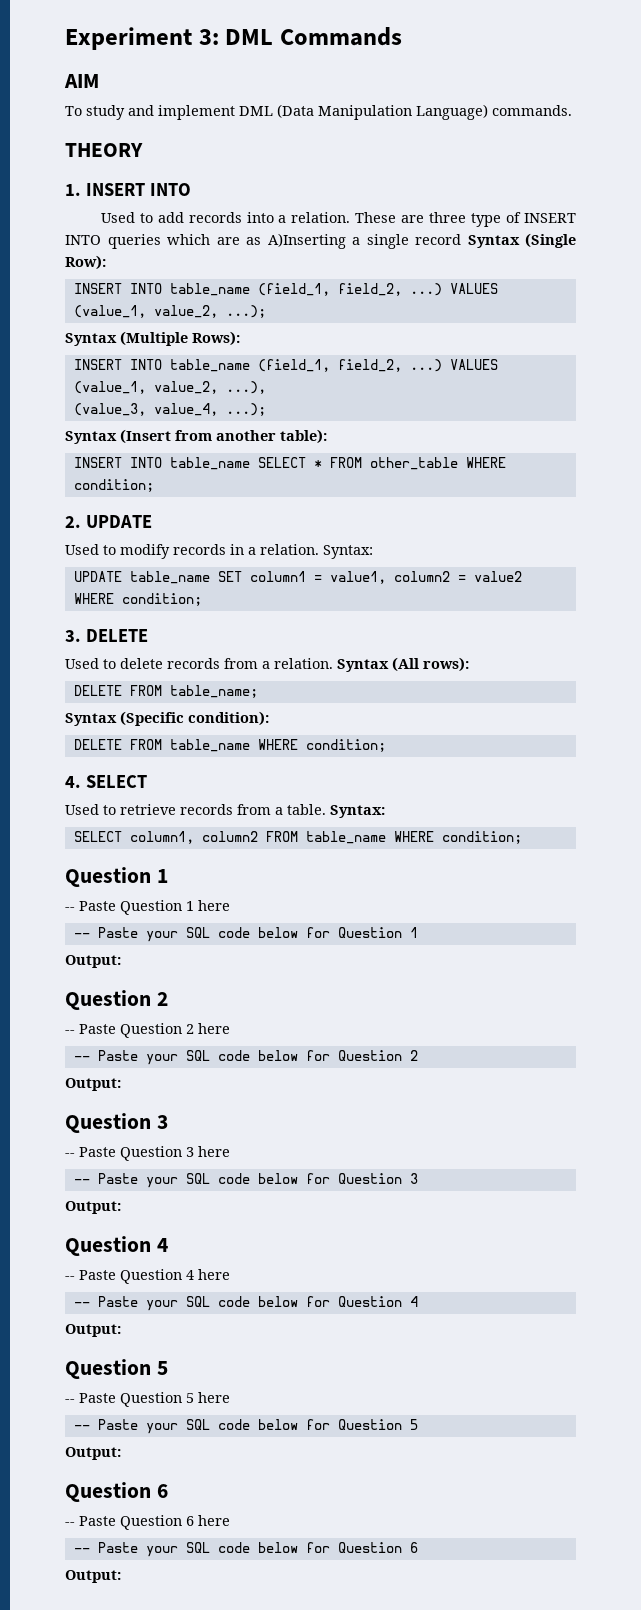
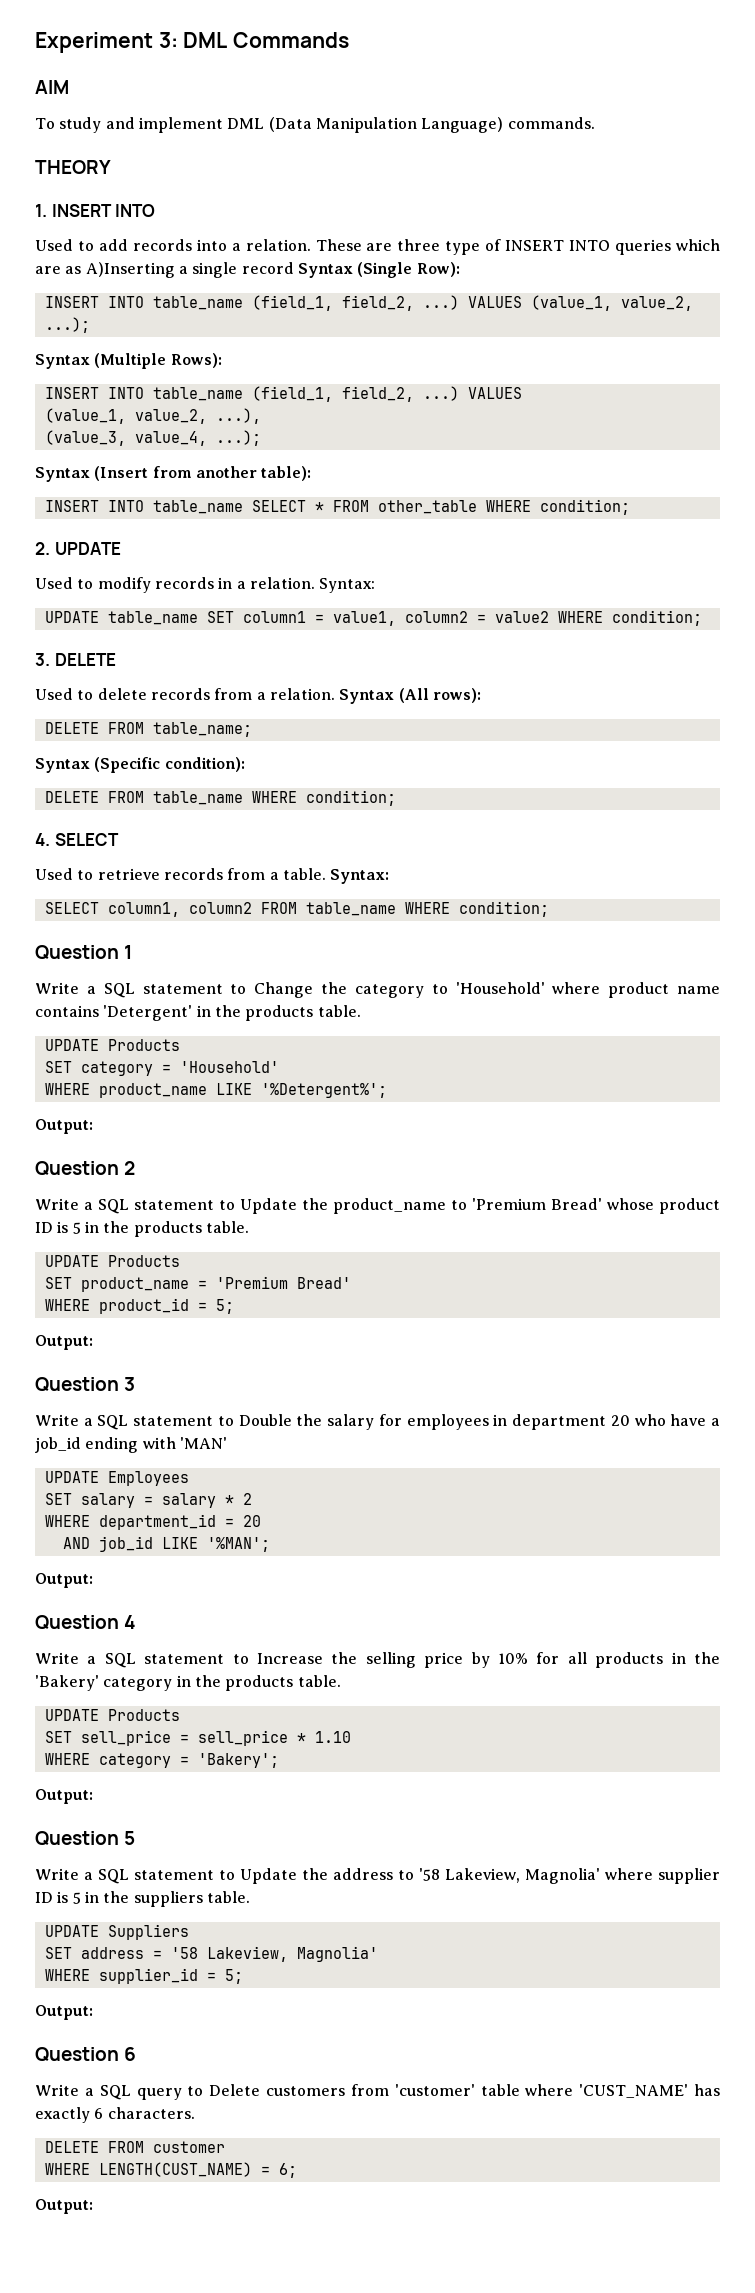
[65,900,230,915] [73,927,418,942] [65,955,121,968] [65,990,168,1010] [65,1023,230,1038] [73,1050,418,1065] [65,1078,121,1091] [65,1113,168,1133] [65,1146,230,1161] [73,1173,418,1188] [65,1201,121,1214] [65,1236,168,1256] [65,1269,230,1284] [73,1296,418,1311] [65,1324,121,1337] [65,1359,168,1379] [65,1392,230,1407] [73,1419,418,1434] [65,1447,121,1460] [65,1482,168,1502] [65,1515,230,1530] [73,1542,418,1557] -- Paste Question 1 here // -- Paste your SQL code below for Question 1 // Output: // Question 2 // -- Paste Question 2 here // -- Paste your SQL code below for Question 2 // Output: // Question 3 // -- Paste Question 3 here // -- Paste your SQL code below for Question 3 // Output: // Question 4 // -- Paste Question 4 here // -- Paste your SQL code below for Question 4 // Output: // Question 5 // -- Paste Question 5 here // -- Paste your SQL code below for Question 5 // Output: // Question 6 // -- Paste Question 6 here // -- Paste your SQL code below for Question 6 -> [35,982,721,998] [35,1005,361,1021] [44,1039,180,1051] [44,1061,279,1076] [44,1083,387,1098] [35,1119,93,1134] [35,1161,136,1176] [35,1198,720,1214] [35,1221,249,1237] [44,1255,180,1267] [44,1276,351,1292] [44,1298,234,1314] [35,1335,93,1350] [35,1377,136,1392] [35,1414,721,1430] [35,1437,227,1453] [44,1471,189,1486] [44,1493,252,1508] [44,1514,261,1530] [62,1536,270,1552] [35,1573,93,1588] [35,1615,137,1630] [35,1652,720,1668] [35,1675,341,1691] [44,1709,180,1721] [44,1730,351,1746] [44,1753,279,1768] [35,1789,93,1804] [35,1831,136,1846] [35,1868,720,1884] [35,1891,250,1907] [44,1924,189,1940] [44,1946,378,1962] [44,1968,243,1984] [35,2005,93,2020] [35,2047,137,2062] [35,2084,720,2100] [35,2107,195,2123] [44,2141,225,2153] [44,2162,297,2178] Write a SQL statement to Change the category to 'Household' where product name contains 'Detergent' in the products table. // UPDATE Products // SET category = 'Household' // WHERE product_name LIKE '%Detergent%'; // Output: // Question 2 // Write a SQL statement to Update the product_name to 'Premium Bread' whose product ID is 5 in the products table. // UPDATE Products // SET product_name = 'Premium Bread' // WHERE product_id = 5; // Output: // Question 3 // Write a SQL statement to Double the salary for employees in department 20 who have a job_id ending with 'MAN' // UPDATE Employees // SET salary = salary * 2 // WHERE department_id = 20 // AND job_id LIKE '%MAN'; // Output: // Question 4 // Write a SQL statement to Increase the selling price by 10% for all products in the 'Bakery' category in the products table. // UPDATE Products // SET sell_price = sell_price * 1.10 // WHERE category = 'Bakery'; // Output: // Question 5 // Write a SQL statement to Update the address to '58 Lakeview, Magnolia' where supplier ID is 5 in the suppliers table. // UPDATE Suppliers // SET address = '58 Lakeview, Magnolia' // WHERE supplier_id = 5; // Output: // Question 6 // Write a SQL query to Delete customers from 'customer' table where 'CUST_NAME' has exactly 6 characters. // DELETE FROM customer // WHERE LENGTH(CUST_NAME) = 6;

